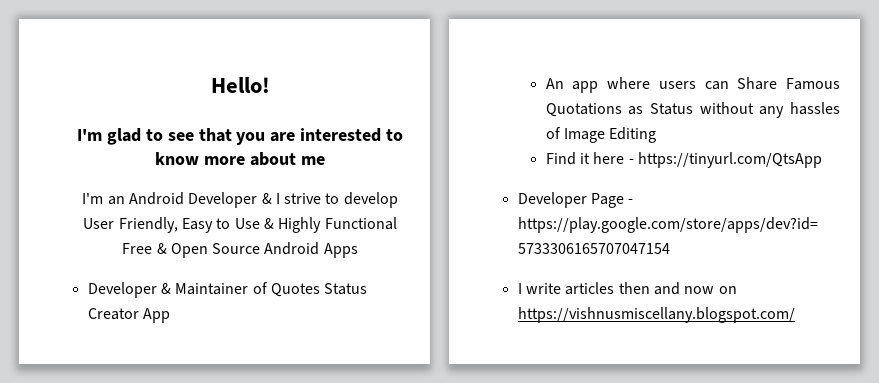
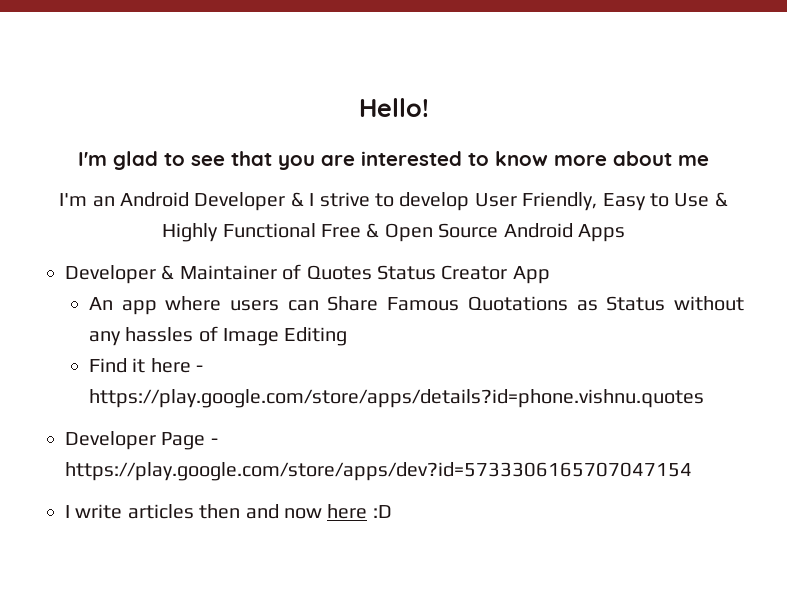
[637,152,822,168] https://tinyurl.com/QtsApp -> [88,389,704,408] https://play.google.com/store/apps/details?id=phone.vishnu.quotes
[718,286,737,294] [517,307,795,323] on https://vishnusmiscellany.blogspot.com/ -> [327,504,392,519] here :D

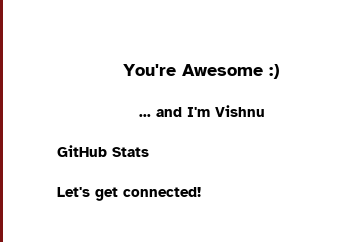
[358,98,429,117] [78,151,709,170] [59,192,728,211] [162,223,625,242] [65,264,550,284] [88,296,744,315] [88,326,348,346] [88,358,204,373] [88,389,704,408] [65,431,218,450] [65,462,692,481] [65,504,392,519] Hello! // I'm glad to see that you are interested to know more about me // I'm an Android Developer & I strive to develop User Friendly, Easy to Use & Highly Functional Free & Open Source Android Apps // Developer & Maintainer of Quotes Status Creator App // An app where users can Share Famous Quotations as Status without any hassles of Image Editing // Find it here - https://play.google.com/store/apps/details?id=phone.vishnu.quotes // Developer Page - https://play.google.com/store/apps/dev?id=5733306165707047154 // I write articles then and now here :D -> [123,64,280,79] [138,105,265,117] [57,145,149,157] [57,187,201,201] You're Awesome :) // ... and I'm Vishnu // GitHub Stats // Let's get connected!

